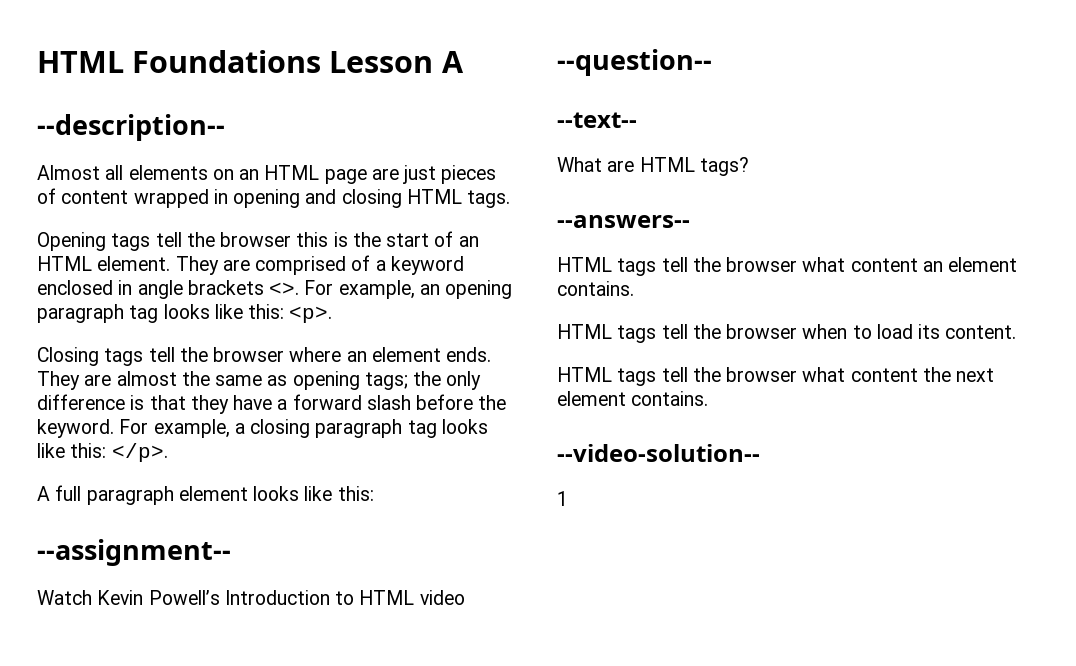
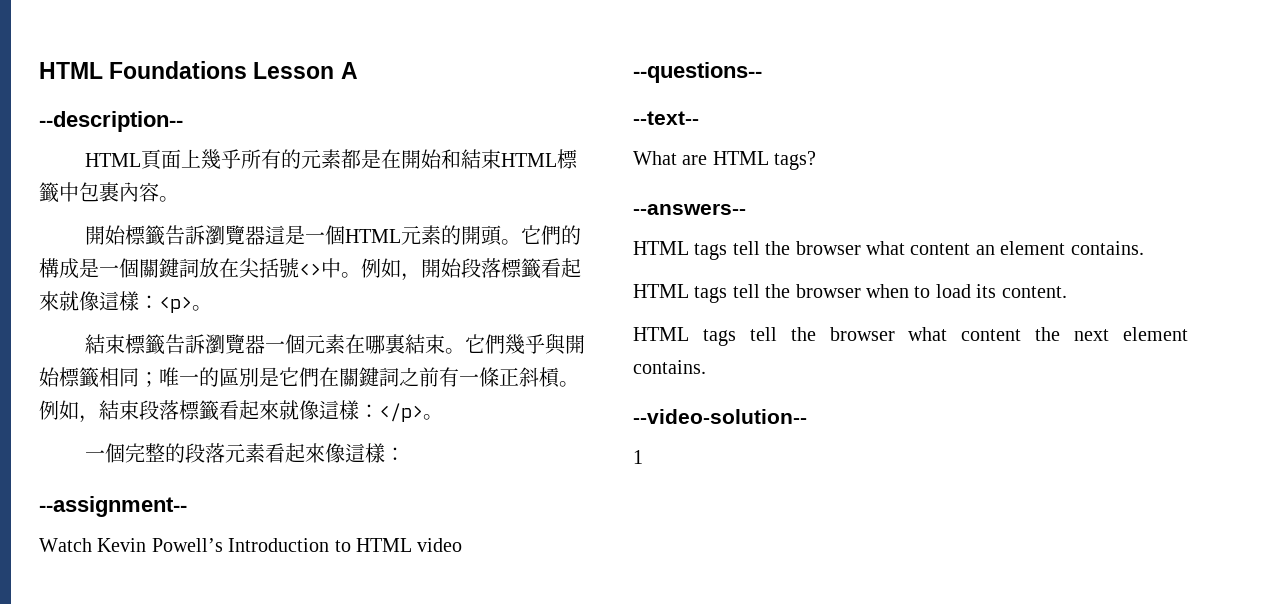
[37,165,497,184] [37,188,511,208] [37,231,479,251] [37,255,464,275] [37,280,513,299] [37,304,333,323] [37,347,492,366] [37,371,482,390] [37,394,507,414] [37,419,488,438] [37,443,168,462] [37,485,374,505] Almost all elements on an HTML page are just pieces of content wrapped in opening and closing HTML tags. // Opening tags tell the browser this is the start of an HTML element. They are comprised of a keyword enclosed in angle brackets <>. For example, an opening paragraph tag looks like this: <p>. // Closing tags tell the browser where an element ends. They are almost the same as opening tags; the only difference is that they have a forward slash before the keyword. For example, a closing paragraph tag looks like this: </p>. // A full paragraph element looks like this: -> [85,149,579,170] [39,182,179,203] [85,225,582,246] [39,258,581,281] [39,291,212,313] [85,333,586,355] [39,367,579,388] [39,400,443,423] [85,443,406,463] HTML頁面上幾乎所有的元素都是在開始和結束HTML標籤中包裹內容。 // 開始標籤告訴瀏覽器這是一個HTML元素的開頭。它們的構成是一個關鍵詞放在尖括號<>中。例如，開始段落標籤看起來就像這樣：<p>。 // 結束標籤告訴瀏覽器一個元素在哪裏結束。它們幾乎與開始標籤相同；唯一的區別是它們在關鍵詞之前有一條正斜槓。例如，結束段落標籤看起來就像這樣：</p>。 // 一個完整的段落元素看起來像這樣：
[557,49,712,76] --question-- -> [633,62,762,83] --questions--

